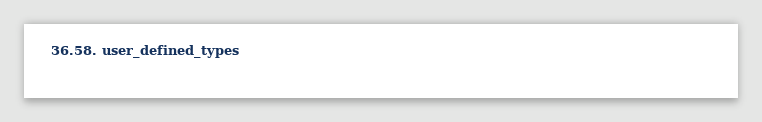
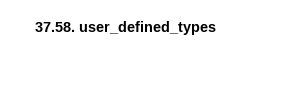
[51,46,97,55] 36.58. -> [35,22,75,32] 37.58.

